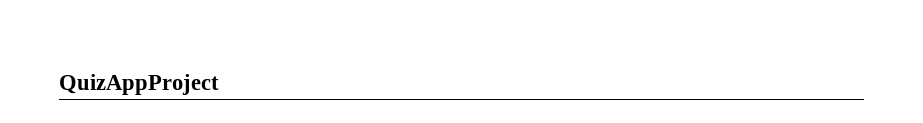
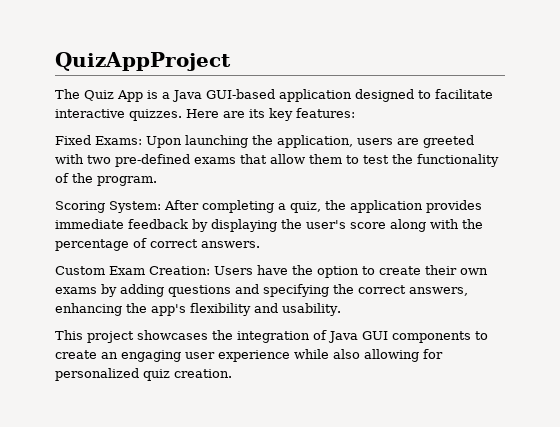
(219, 84) none -> [55,89,493,102] [55,108,355,121] [55,135,474,148] [55,154,499,167] [55,173,157,186] [55,200,482,213] [55,219,483,232] [55,238,260,251] [55,265,488,278] [55,284,468,297] [55,303,341,316] [55,330,488,343] [55,349,443,362] [55,368,232,381] // The Quiz App is a Java GUI-based application designed to facilitate interactive quizzes. Here are its key features: // Fixed Exams: Upon launching the application, users are greeted with two pre-defined exams that allow them to test the functionality of the program. // Scoring System: After completing a quiz, the application provides immediate feedback by displaying the user's score along with the percentage of correct answers. // Custom Exam Creation: Users have the option to create their own exams by adding questions and specifying the correct answers, enhancing the app's flexibility and usability. // This project showcases the integration of Java GUI components to create an engaging user experience while also allowing for personalized quiz creation.

